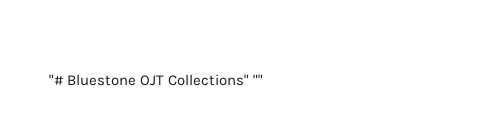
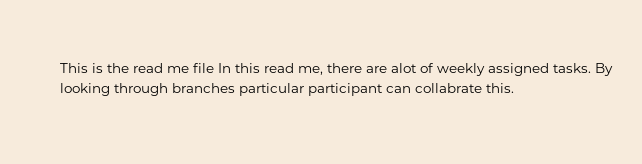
[49,74,264,86] "# Bluestone OJT Collections" "" -> [60,63,613,76] [60,83,514,96] This is the read me file In this read me, there are alot of weekly assigned tasks. By looking through branches particular participant can collabrate this.

